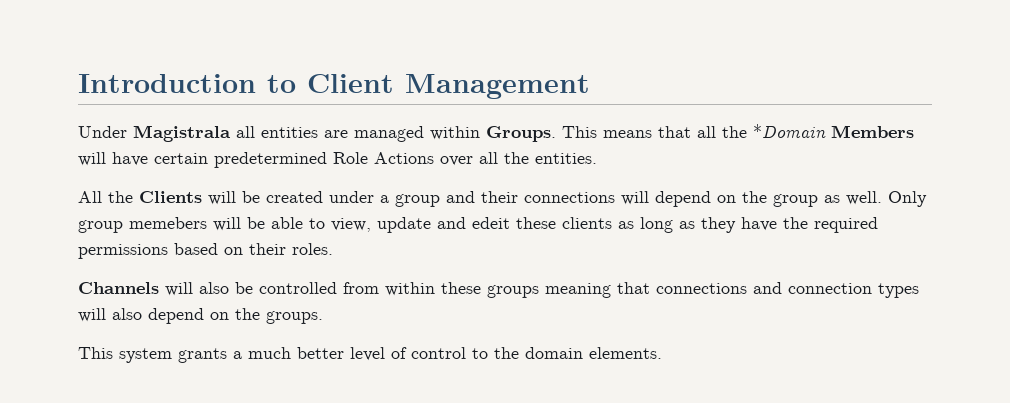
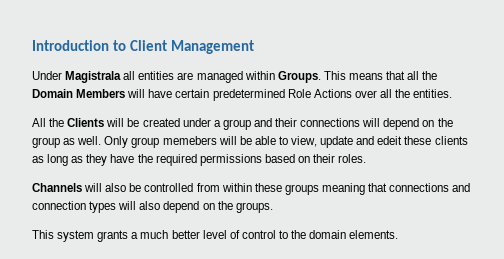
[753,124,826,138] *Domain -> [32,89,73,98] Domain

